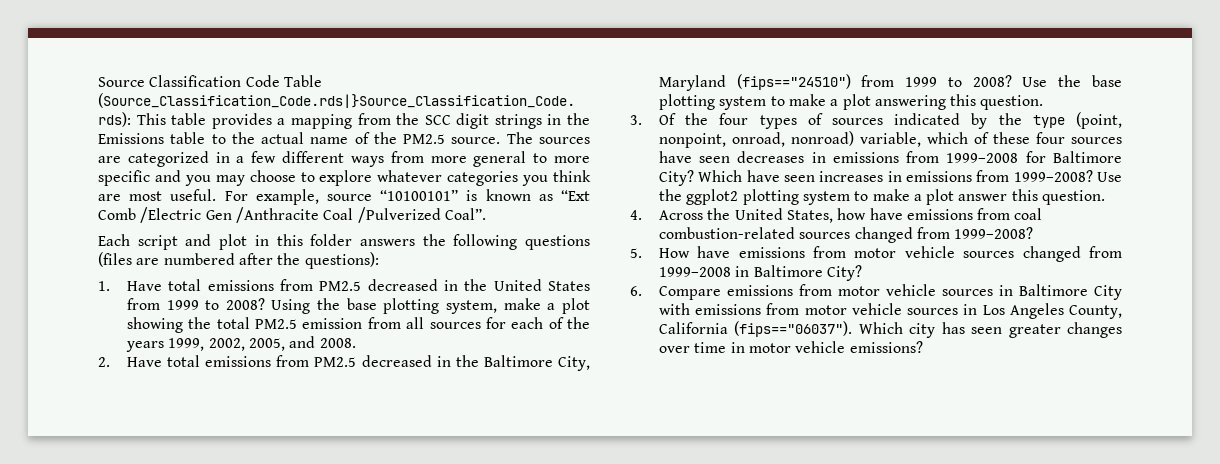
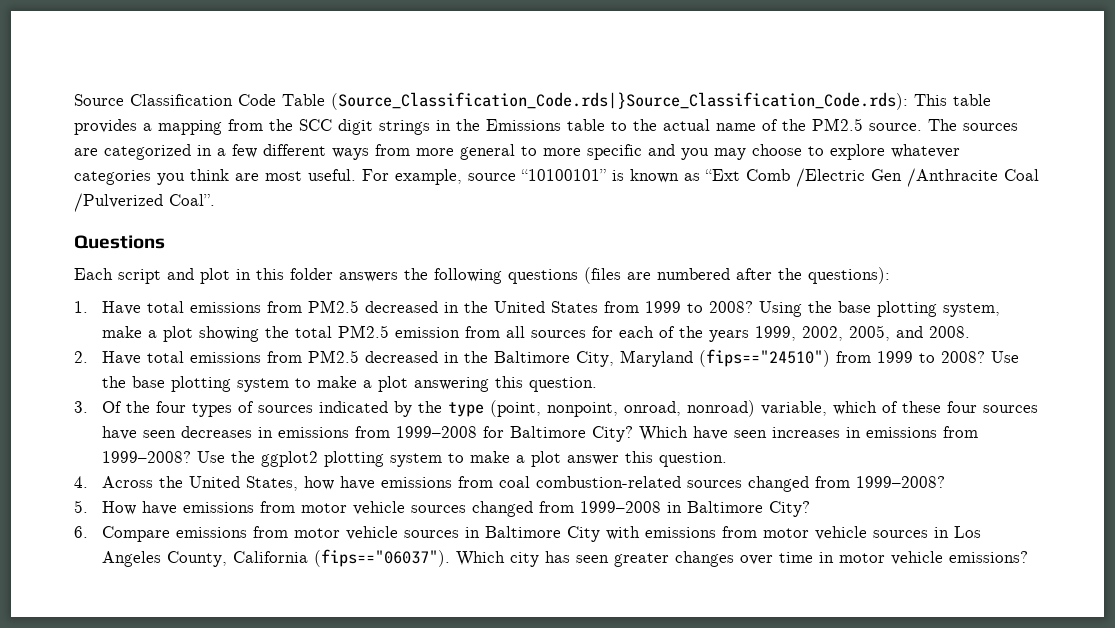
(486, 214) none -> [74,235,165,249] // Questions

